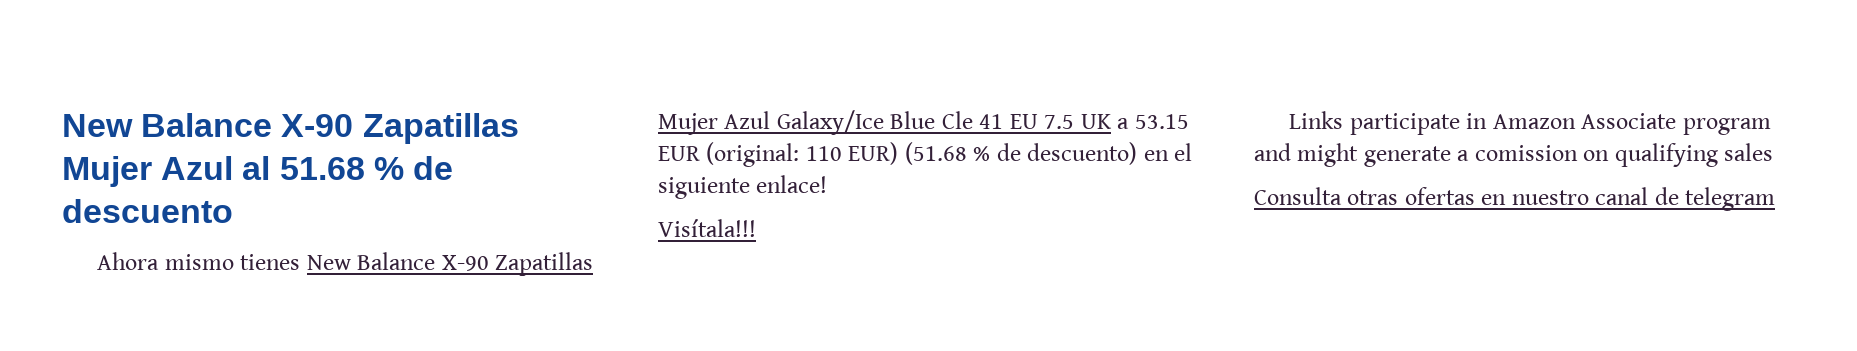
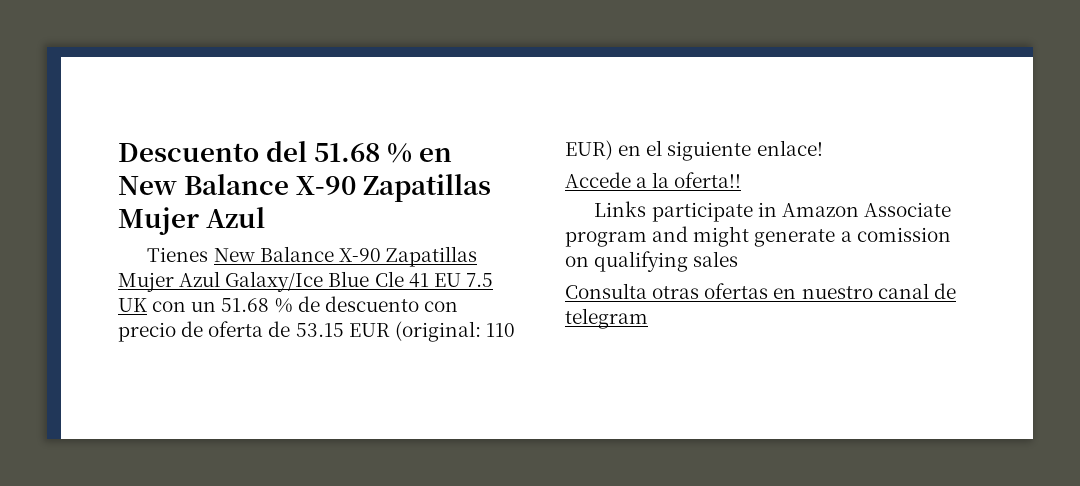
[62,113,519,144] [62,156,453,187] [62,199,233,223] [97,252,301,270] New Balance X-90 Zapatillas Mujer Azul al 51.68 % de descuento // Ahora mismo tienes -> [118,141,453,163] [118,174,492,202] [118,207,266,235] [147,247,209,262] Descuento del 51.68 % en New Balance X-90 Zapatillas Mujer Azul // Tienes
[1117,118,1130,129] a -> [152,296,458,313] [118,321,291,342] con un 51.68 % de descuento con precio de oferta de
[904,142,1138,165] (51.68 % de descuento) -> (613, 150) none
[658,219,756,237] Visítala!!! -> [565,172,742,188] Accede a la oferta!!

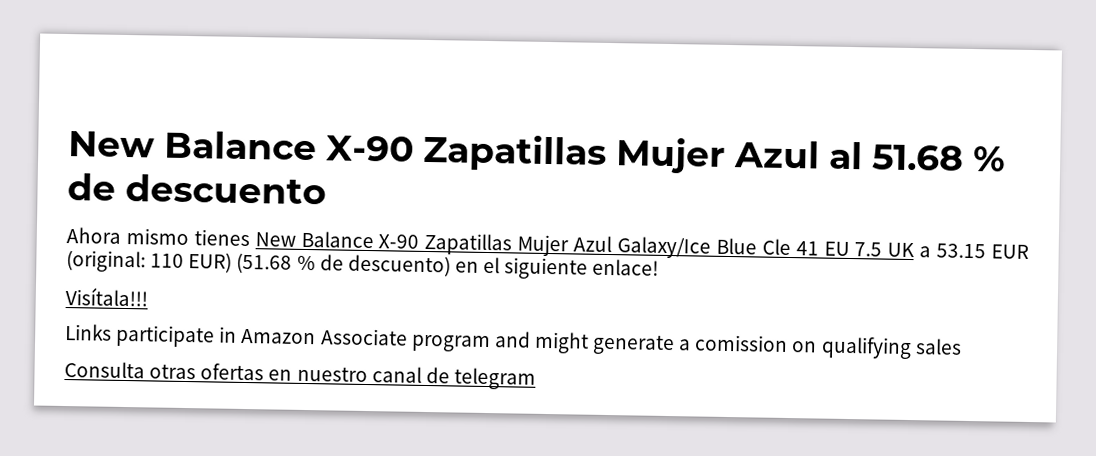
[118,141,453,163] [118,174,492,202] [118,207,266,235] [147,247,209,262] Descuento del 51.68 % en New Balance X-90 Zapatillas Mujer Azul // Tienes -> [68,130,1006,174] [67,173,327,205] [66,227,250,247] New Balance X-90 Zapatillas Mujer Azul al 51.68 % de descuento // Ahora mismo tienes
[152,296,458,313] [118,321,291,342] con un 51.68 % de descuento con precio de oferta de -> [919,246,932,258] a
(613, 150) none -> [236,252,451,277] (51.68 % de descuento)
[565,172,742,188] Accede a la oferta!! -> [65,287,148,307] Visítala!!!

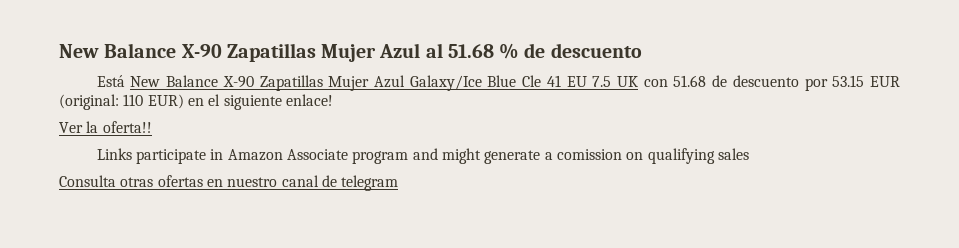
[66,227,250,247] Ahora mismo tienes -> [96,75,125,87] Está
[919,246,932,258] a -> [643,75,828,91] con 51.68 de descuento por
[236,252,451,277] (51.68 % de descuento) -> (184, 101) none
[65,287,148,307] Visítala!!! -> [59,121,152,133] Ver la oferta!!

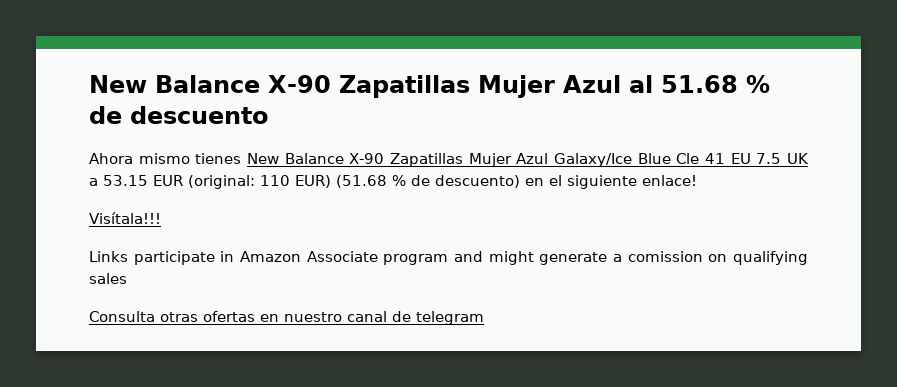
[96,75,125,87] Está -> [89,153,242,164] Ahora mismo tienes
[643,75,828,91] con 51.68 de descuento por -> [89,178,98,186] a
(184, 101) none -> [336,175,520,188] (51.68 % de descuento)
[59,121,152,133] Ver la oferta!! -> [89,212,161,224] Visítala!!!

